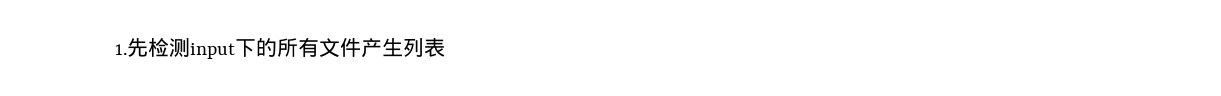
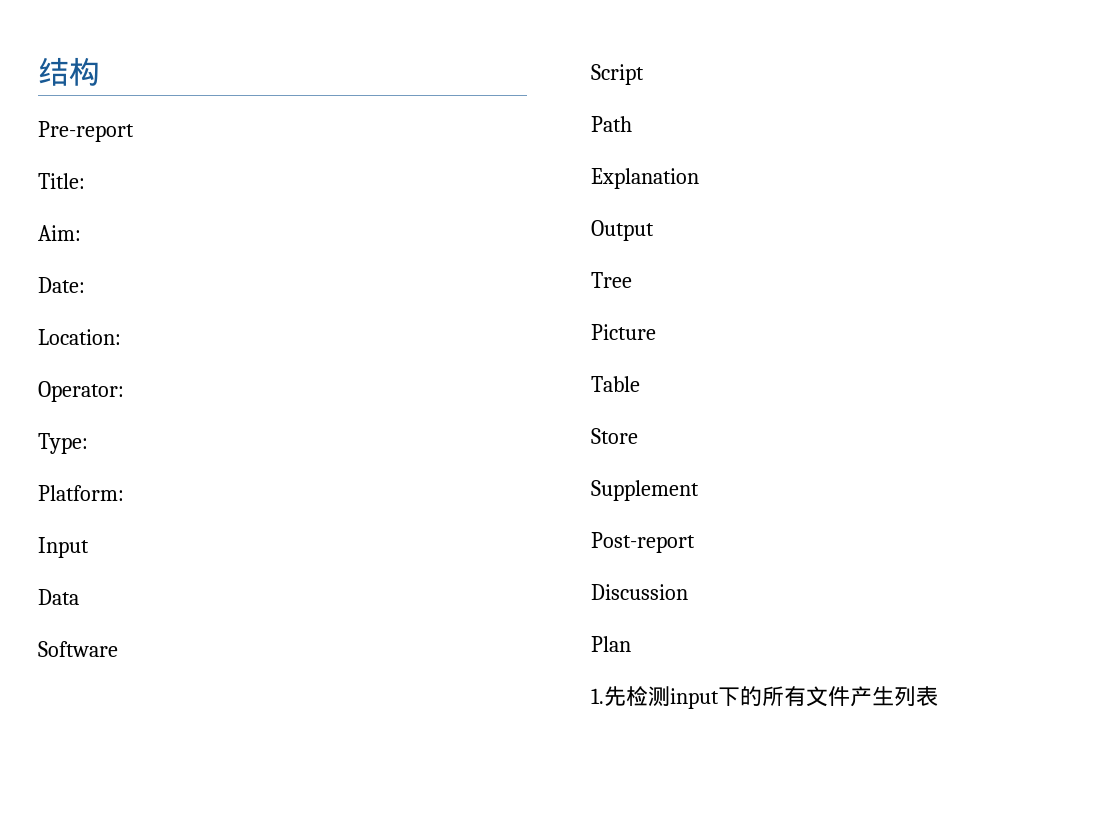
(115, 49) none -> [38,57,100,86] [38,121,134,142] [38,173,85,189] [38,225,81,241] [38,277,85,293] [38,329,121,345] [38,381,124,402] [38,433,88,454] [38,485,124,501] [38,537,89,558] [38,589,79,605] [38,641,118,657] [591,64,644,85] [591,116,632,132] [591,168,699,189] [591,220,654,241] [591,272,632,288] [591,324,656,340] [591,376,640,392] [591,428,638,444] [591,480,699,501] [591,532,695,553] [591,584,688,600] [591,636,631,652] 结构 // Pre-report // Title: // Aim: // Date: // Location: // Operator: // Type: // Platform: // Input // Data // Software // Script // Path // Explanation // Output // Tree // Picture // Table // Store // Supplement // Post-report // Discussion // Plan //

